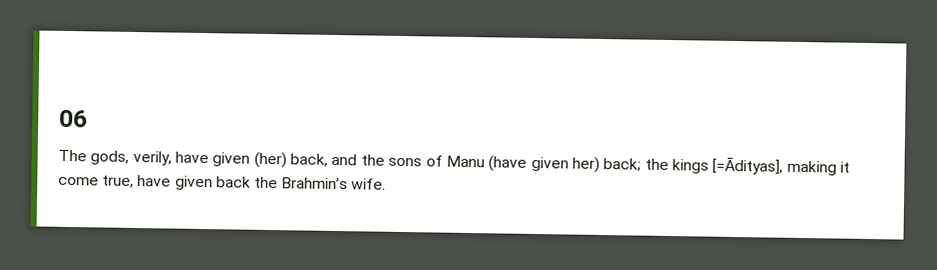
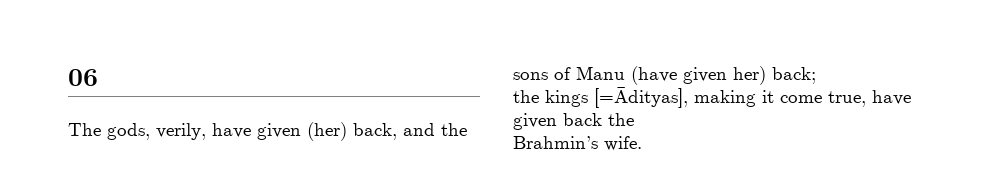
(642, 165) none -> (816, 75) //
(278, 182) none -> (634, 119) //

